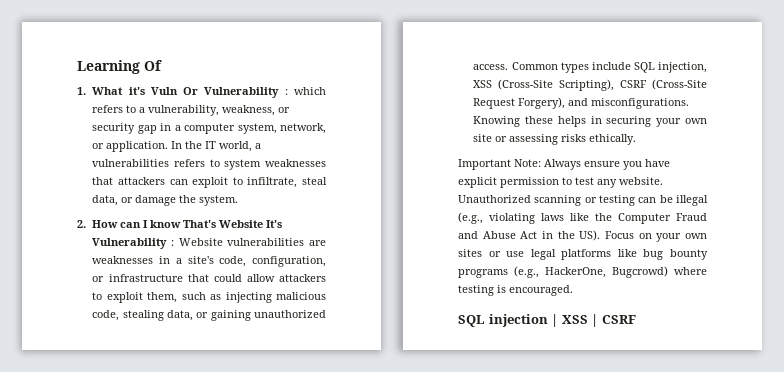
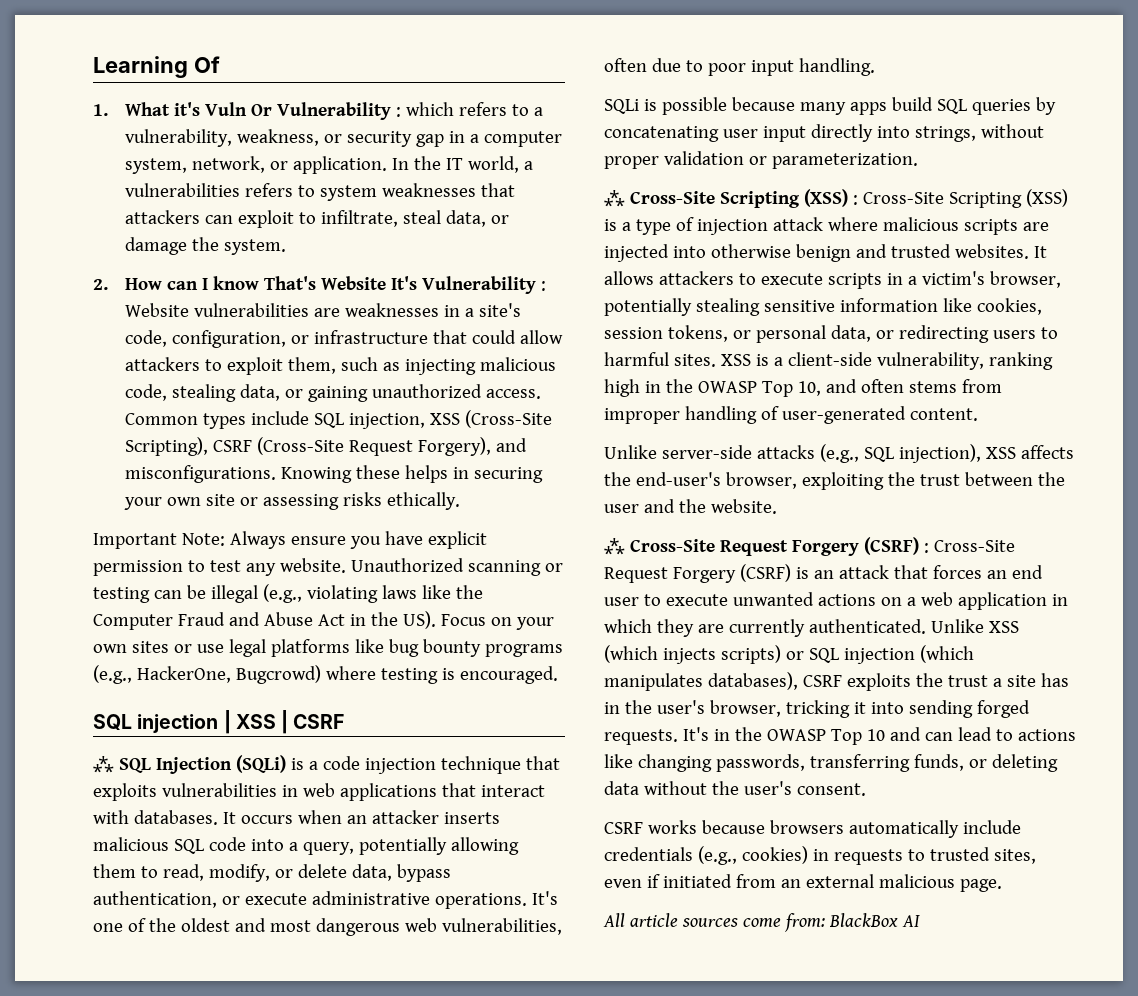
(636, 319) none -> [93,755,560,774] [93,783,545,801] [93,810,500,825] [93,837,519,855] [93,864,451,882] [93,891,558,909] [93,918,562,936] [604,58,875,76] [604,97,1056,115] [604,124,1044,142] [604,151,918,169] [604,189,1068,208] [604,217,1049,235] [604,244,1047,262] [604,271,1061,289] [604,298,1042,316] [604,325,1058,343] [604,352,1053,370] [604,379,1002,397] [604,406,978,424] [604,444,1074,463] [604,472,1065,490] [604,499,777,514] [604,537,1015,556] [604,564,1043,583] [604,592,1068,610] [604,619,1019,637] [604,645,974,664] [604,672,1069,691] [604,700,1030,718] [604,727,1076,745] [604,754,1058,772] [604,781,866,796] [604,820,1021,838] [604,846,1036,865] [604,874,1002,892] [603,913,920,932] // ⁂ SQL Injection (SQLi) is a code injection technique that exploits vulnerabilities in web applications that interact with databases. It occurs when an attacker inserts malicious SQL code into a query, potentially allowing them to read, modify, or delete data, bypass authentication, or execute administrative operations. It's one of the oldest and most dangerous web vulnerabilities, often due to poor input handling. // SQLi is possible because many apps build SQL queries by concatenating user input directly into strings, without proper validation or parameterization. // ⁂ Cross-Site Scripting (XSS) : Cross-Site Scripting (XSS) is a type of injection attack where malicious scripts are injected into otherwise benign and trusted websites. It allows attackers to execute scripts in a victim's browser, potentially stealing sensitive information like cookies, session tokens, or personal data, or redirecting users to harmful sites. XSS is a client-side vulnerability, ranking high in the OWASP Top 10, and often stems from improper handling of user-generated content. // Unlike server-side attacks (e.g., SQL injection), XSS affects the end-user's browser, exploiting the trust between the user and the website. // ⁂ Cross-Site Request Forgery (CSRF) : Cross-Site Request Forgery (CSRF) is an attack that forces an end user to execute unwanted actions on a web application in which they are currently authenticated. Unlike XSS (which injects scripts) or SQL injection (which manipulates databases), CSRF exploits the trust a site has in the user's browser, tricking it into sending forged requests. It's in the OWASP Top 10 and can lead to actions like changing passwords, transferring funds, or deleting data without the user's consent. // CSRF works because browsers automatically include credentials (e.g., cookies) in requests to trusted sites, even if initiated from an external malicious page. // All article sources come from: BlackBox AI

